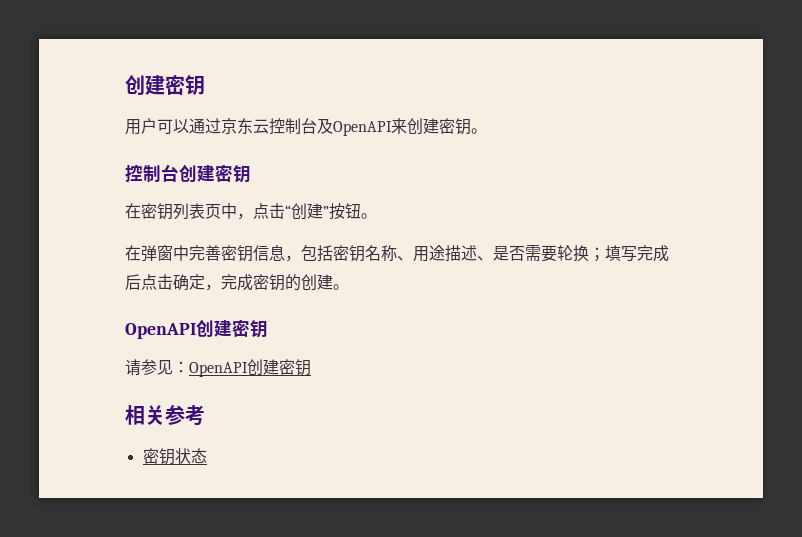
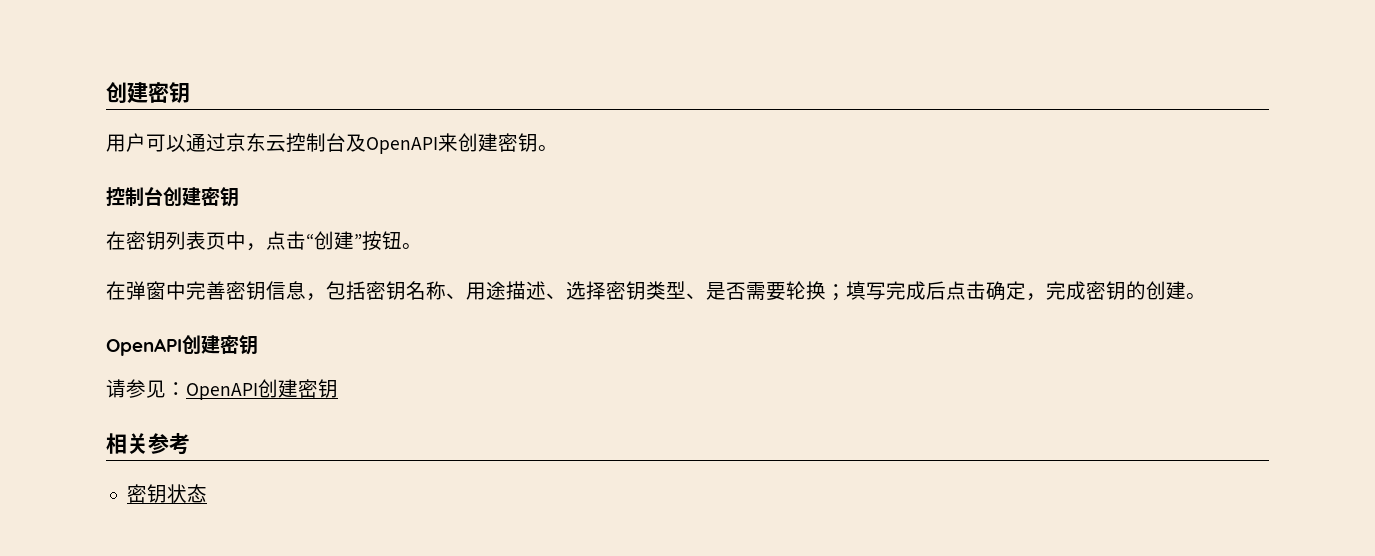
(493, 258) none -> [566,281,706,300] 选择密钥类型、

